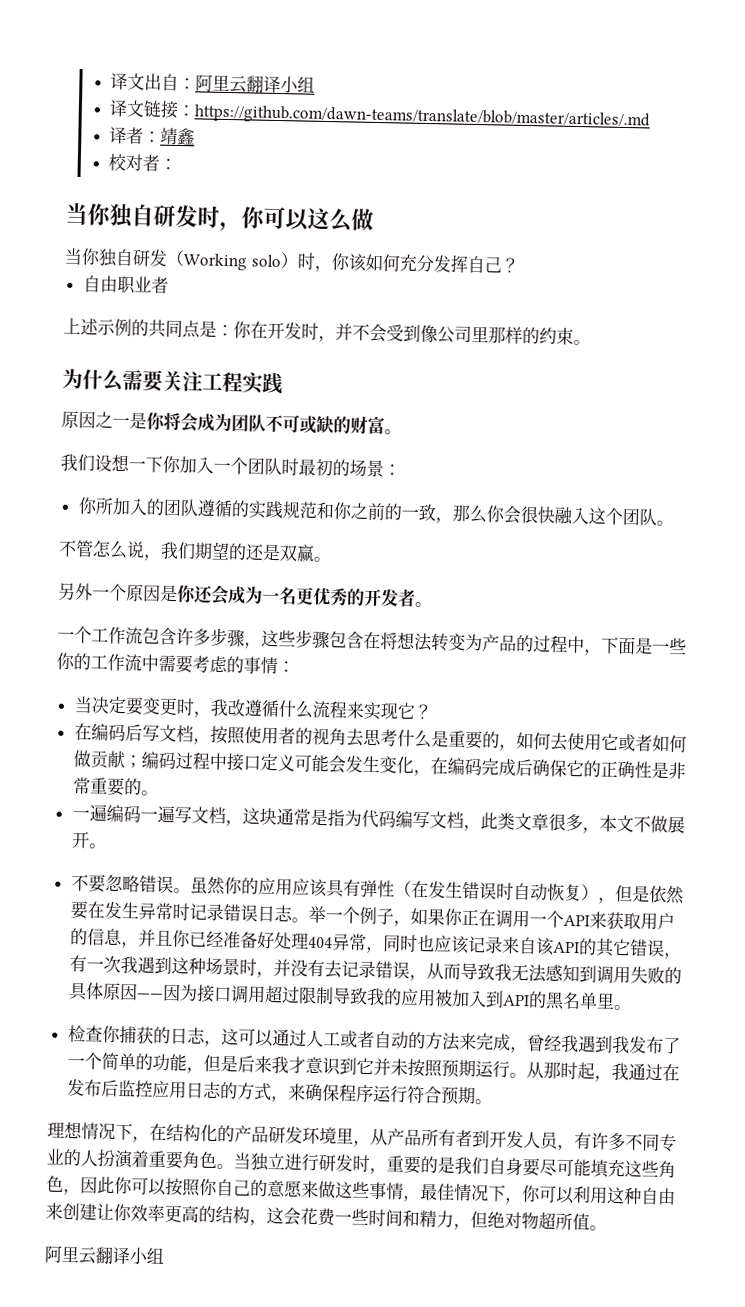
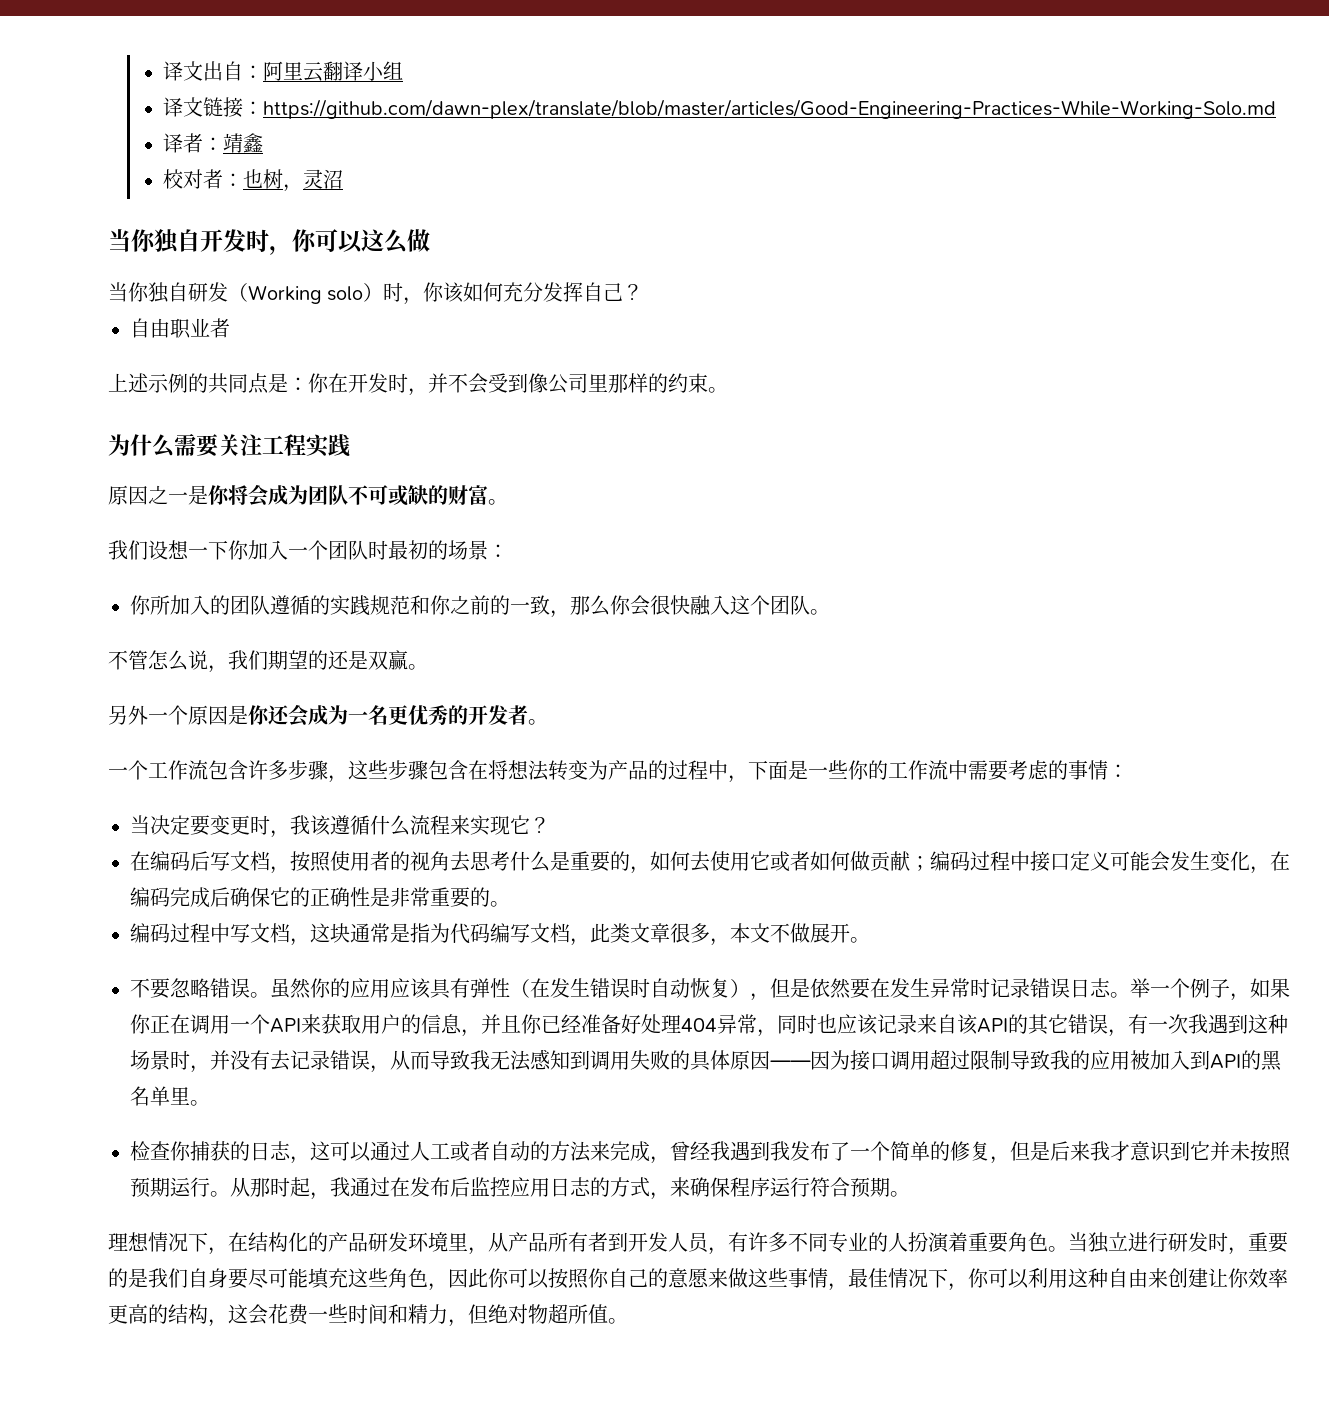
[193,104,650,130] https://github.com/dawn-teams/translate/blob/master/articles/.md -> [262,99,1276,119] https://github.com/dawn-plex/translate/blob/master/articles/Good-Engineering-Practices-While-Working-Solo.md
[65,202,176,229] // 当你独自研 -> [242,169,343,192] [108,229,223,254] 也树，灵沼 // 当你独自开
[226,699,246,717] 改 -> [310,815,331,836] 该
[71,804,175,824] 一遍编码一遍 -> [130,923,230,943] 编码过程中
[151,1053,187,1072] 功能 -> [950,1141,990,1161] 修复
[44,1245,165,1265] // 阿里云翻译小组 -> (628, 1321) none

